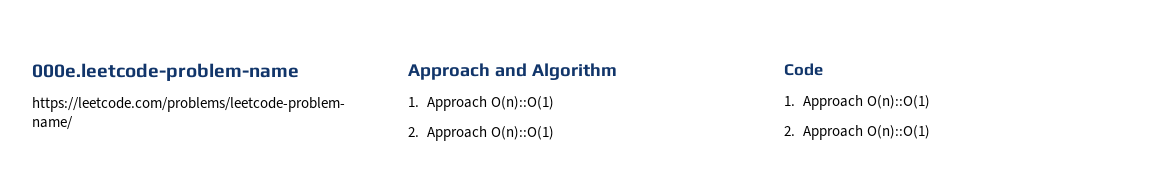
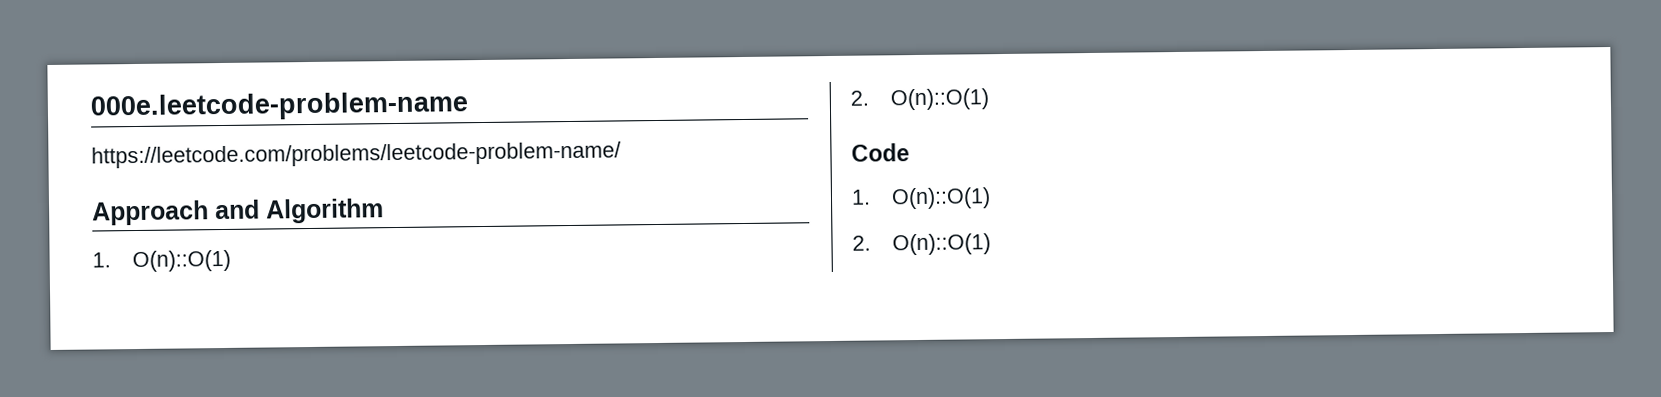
[426,96,554,111] [408,126,487,141] Approach O(n)::O(1) // 2. Approach -> [132,249,232,273] [850,90,869,106] O(n)::O(1) // 2.
[802,95,930,110] [784,125,863,140] Approach O(n)::O(1) // 2. Approach -> [891,187,992,210] [852,235,871,251] O(n)::O(1) // 2.

